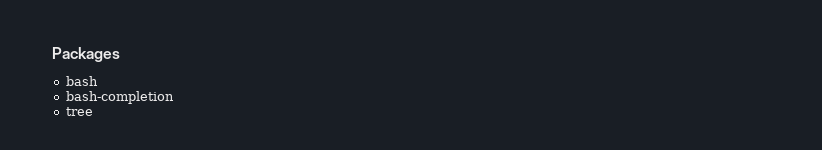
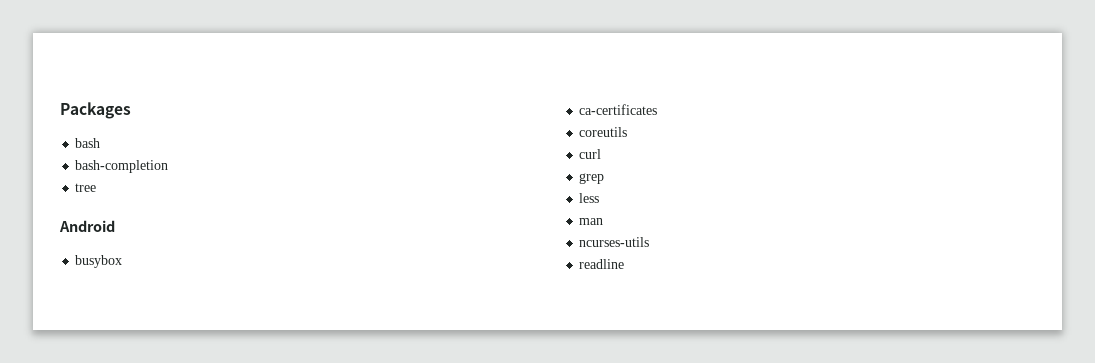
(93, 111) none -> [59,220,115,232] [75,255,123,268] [579,104,658,115] [579,127,628,137] [579,149,602,159] [579,173,605,184] [579,193,600,203] [579,218,604,225] [579,237,650,247] [579,259,625,269] // Android // busybox // ca-certificates // coreutils // curl // grep // less // man // ncurses-utils // readline

